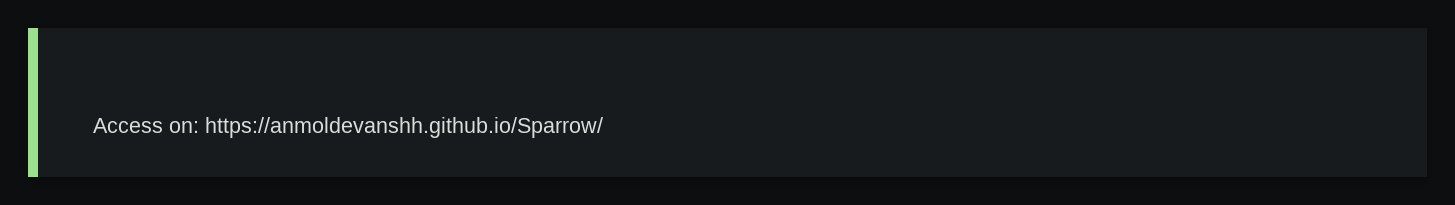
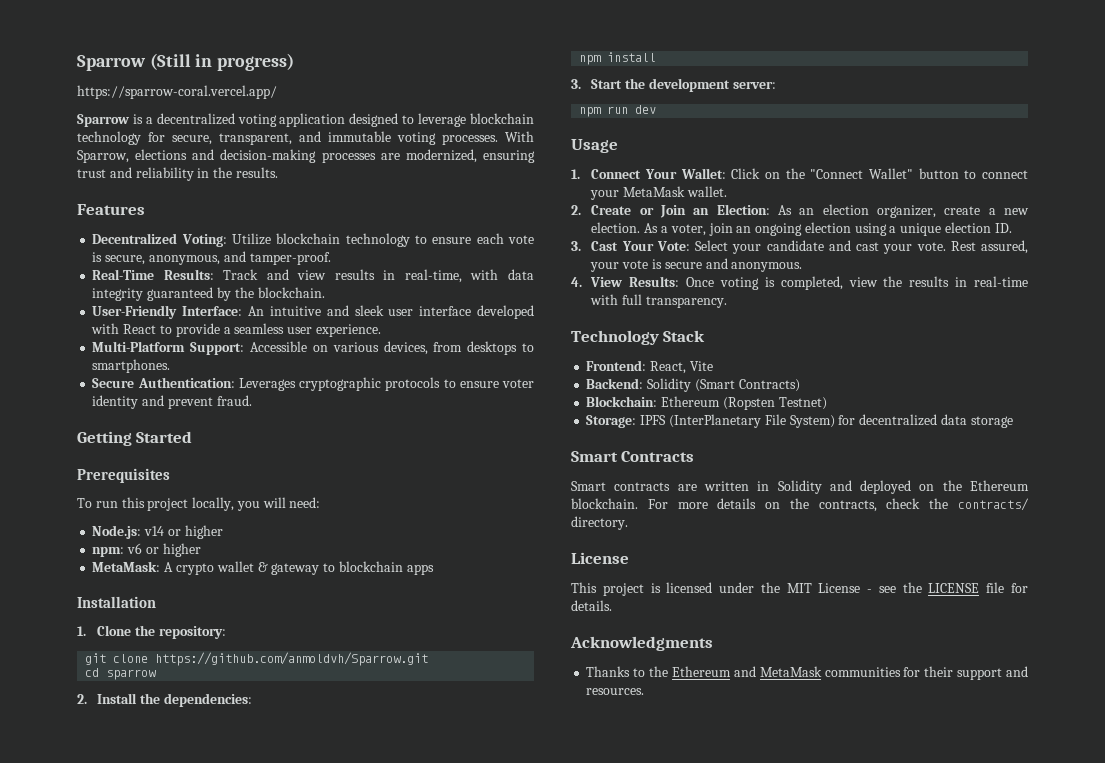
[93,117,603,138] Access on: https://anmoldevanshh.github.io/Sparrow/ -> [77,53,295,71] [77,85,277,99] [77,113,535,127] [77,131,534,145] [77,149,535,163] [77,167,278,181] [77,204,145,215] [92,233,534,247] [92,251,331,265] [92,269,534,283] [92,287,325,301] [92,305,534,319] [91,323,381,337] [92,341,534,355] [92,359,171,373] [92,377,534,391] [92,395,252,409] [77,431,193,446] [77,468,170,483] [77,497,321,511] [92,525,223,539] [92,543,201,557] [92,561,434,575] [77,596,156,608] [77,625,227,639] [85,652,429,666] [85,668,157,680] [77,693,253,707] [579,52,657,65] [571,78,776,92] [579,105,657,117] [571,139,618,153] [571,168,1028,179] [590,186,728,200] [571,204,1029,218] [591,222,1012,236] [571,240,1028,254] [590,258,803,272] [571,276,1028,290] [590,294,728,308] [571,330,706,345] [586,360,713,374] [586,378,800,392] [586,396,827,410] [586,414,1013,428] [571,451,695,462] [571,480,1029,494] [571,498,1029,512] [571,516,628,530] [571,552,629,564] [571,582,1028,596] [571,600,612,611] [570,636,713,651] [586,666,1028,680] [586,688,645,695] Sparrow (Still in progress) // https://sparrow-coral.vercel.app/ // Sparrow is a decentralized voting application designed to leverage blockchain technology for secure, transparent, and immutable voting processes. With Sparrow, elections and decision-making processes are modernized, ensuring trust and reliability in the results. // Features // Decentralized Voting: Utilize blockchain technology to ensure each vote is secure, anonymous, and tamper-proof. // Real-Time Results: Track and view results in real-time, with data integrity guaranteed by the blockchain. // User-Friendly Interface: An intuitive and sleek user interface developed with React to provide a seamless user experience. // Multi-Platform Support: Accessible on various devices, from desktops to smartphones. // Secure Authentication: Leverages cryptographic protocols to ensure voter identity and prevent fraud. // Getting Started // Prerequisites // To run this project locally, you will need: // Node.js: v14 or higher // npm: v6 or higher // MetaMask: A crypto wallet & gateway to blockchain apps // Installation // 1. Clone the repository: // git clone https://github.com/anmoldvh/Sparrow.git // cd sparrow // 2. Install the dependencies: // npm install // 3. Start the development server: // npm run dev // Usage // 1. Connect Your Wallet: Click on the "Connect Wallet" button to connect your MetaMask wallet. // 2. Create or Join an Election: As an election organizer, create a new election. As a voter, join an ongoing election using a unique election ID. // 3. Cast Your Vote: Select your candidate and cast your vote. Rest assured, your vote is secure and anonymous. // 4. View Results: Once voting is completed, view the results in real-time with full transparency. // Technology Stack // Frontend: React, Vite // Backend: Solidity (Smart Contracts) // Blockchain: Ethereum (Ropsten Testnet) // Storage: IPFS (InterPlanetary File System) for decentralized data storage // Smart Contracts // Smart contracts are written in Solidity and deployed on the Ethereum blockchain. For more details on the contracts, check the contracts/ directory. // License // This project is licensed under the MIT License - see the LICENSE file for details. // Acknowledgments // Thanks to the Ethereum and MetaMask communities for their support and resources.

